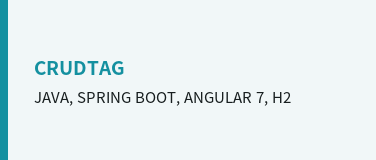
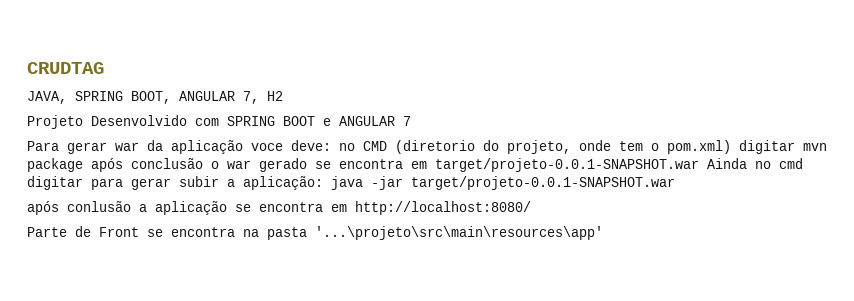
(292, 97) none -> [27,115,411,129] [27,140,827,154] [27,158,803,172] [27,176,675,190] [27,201,531,215] [27,226,603,240] // Projeto Desenvolvido com SPRING BOOT e ANGULAR 7 // Para gerar war da aplicação voce deve: no CMD (diretorio do projeto, onde tem o pom.xml) digitar mvn package após conclusão o war gerado se encontra em target/projeto-0.0.1-SNAPSHOT.war Ainda no cmd digitar para gerar subir a aplicação: java -jar target/projeto-0.0.1-SNAPSHOT.war // após conlusão a aplicação se encontra em http://localhost:8080/ // Parte de Front se encontra na pasta '...\projeto\src\main\resources\app'

